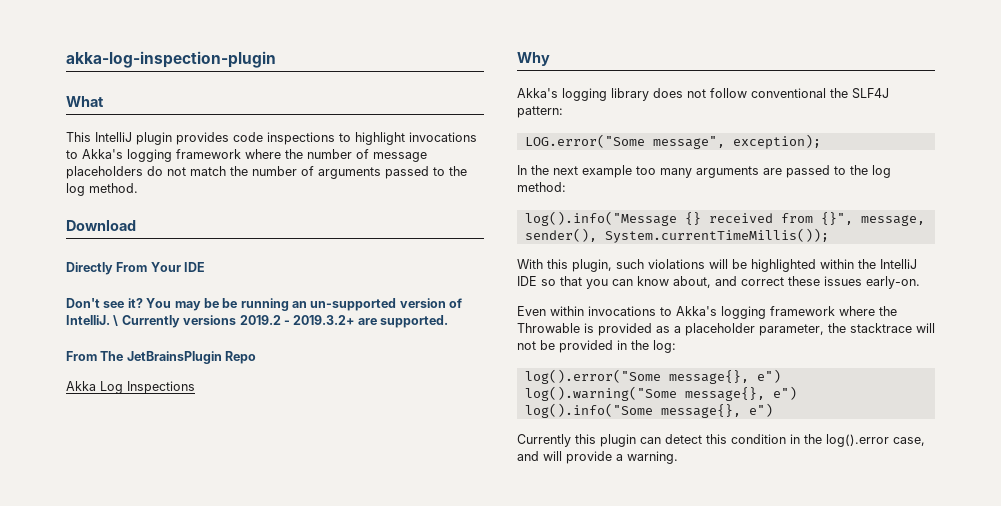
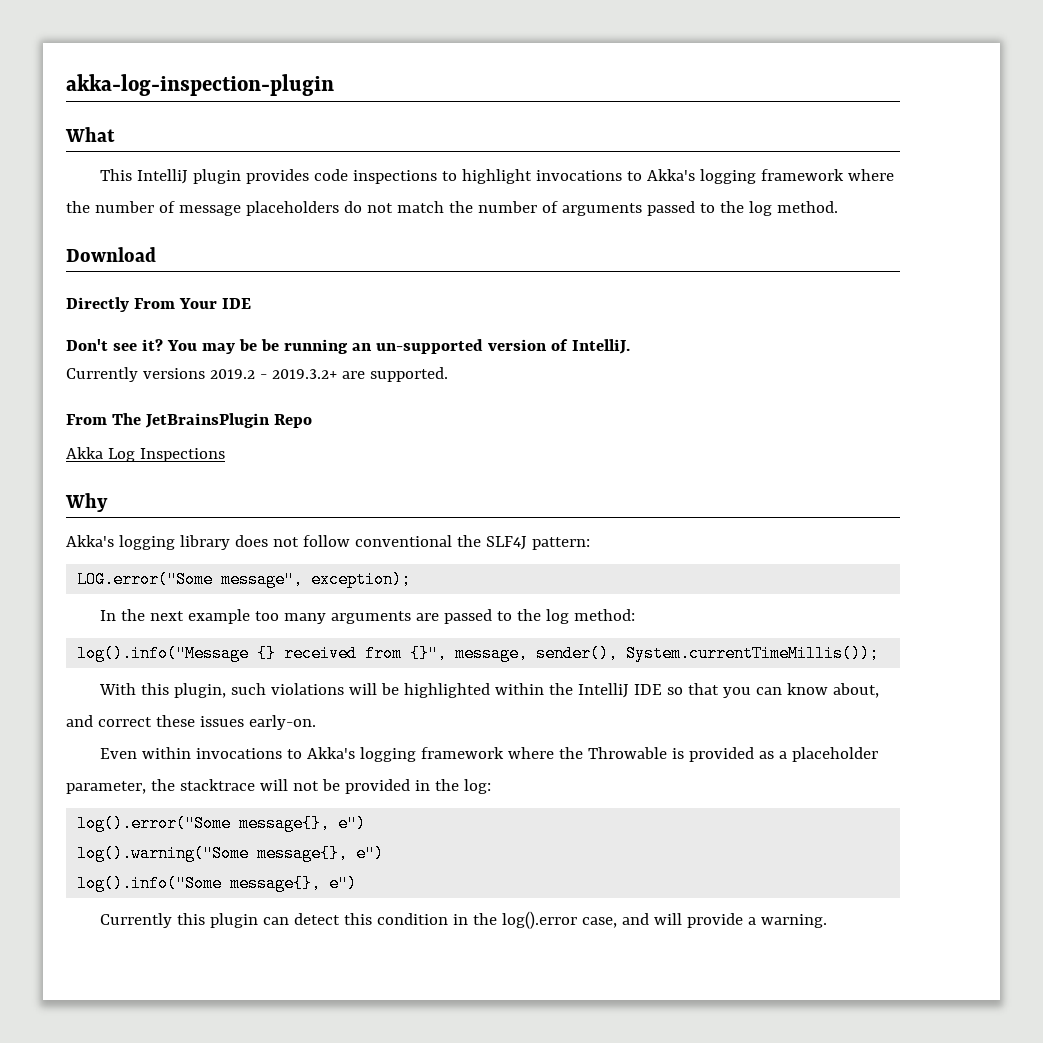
[113,315,119,326] \ -> (630, 346) //

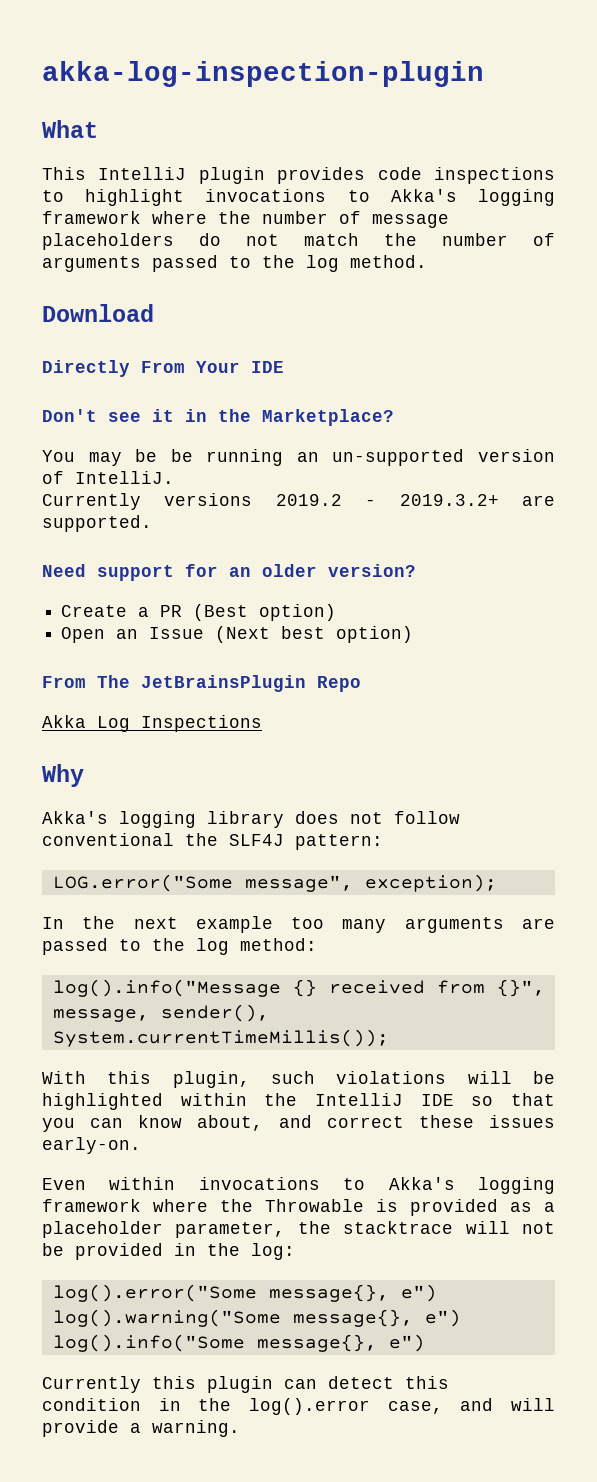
[141,339,163,351] it? -> [152,409,394,426] it in the Marketplace? //
(448, 374) none -> [42,564,416,581] [61,604,337,621] [61,626,414,643] // Need support for an older version? // Create a PR (Best option) // Open an Issue (Next best option)

